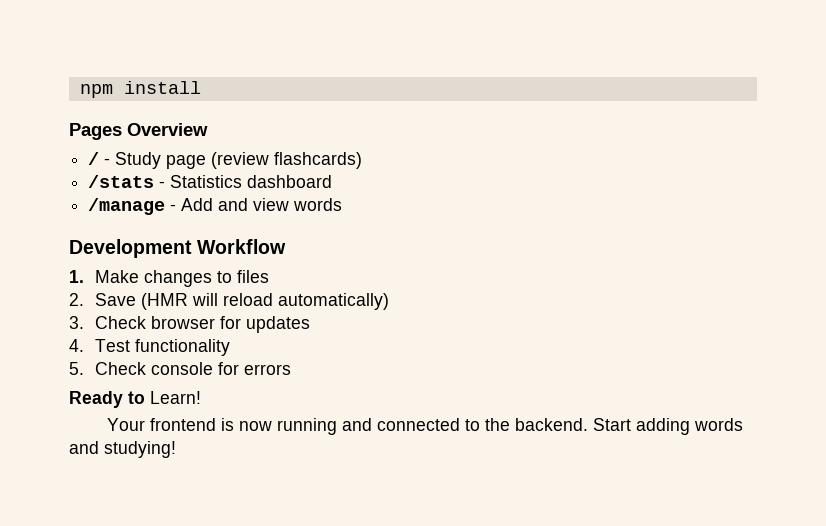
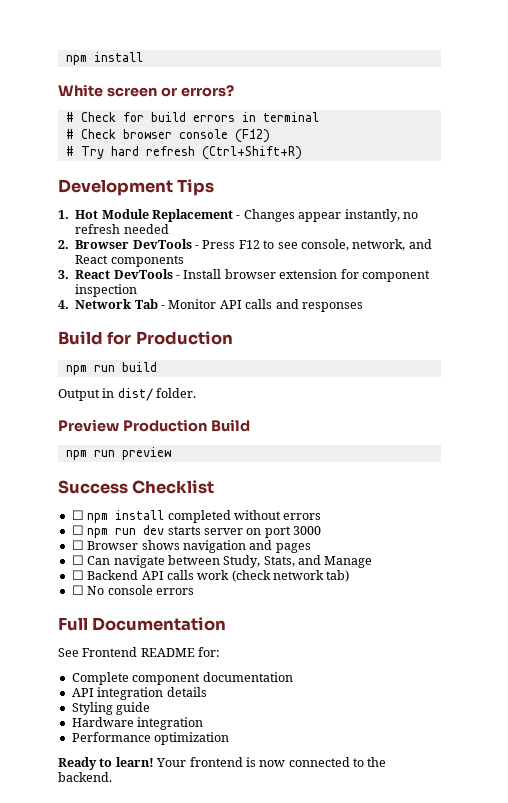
[69,123,208,140] [88,152,363,169] [88,175,333,188] [88,198,343,215] Pages Overview // / - Study page (review flashcards) // /stats - Statistics dashboard // /manage - Add and view words -> [58,84,234,97] [65,112,319,122] [65,129,270,143] [65,146,302,160] White screen or errors? // # Check for build errors in terminal // # Check browser console (F12) // # Try hard refresh (Ctrl+Shift+R)
[197,239,287,254] Workflow -> [177,179,215,196] Tips
[94,270,269,287] [69,293,389,310] [69,316,310,333] [69,339,230,356] [69,362,291,375] Make changes to files // 2. Save (HMR will reload automatically) // 3. Check browser for updates // 4. Test functionality // 5. Check console for errors -> [75,209,418,222] [75,224,169,234] [58,239,432,251] [75,255,184,267] [58,269,430,282] [75,284,138,297] [58,299,363,312] [58,331,233,345] [65,362,157,375] [58,388,197,401] [58,419,250,432] [65,447,171,460] [58,480,215,494] [71,510,322,523] [71,525,321,538] [71,540,311,553] [71,555,373,568] [71,570,350,582] [71,585,194,595] [58,617,227,631] [58,647,221,657] [71,672,293,685] [71,687,207,700] [71,702,151,715] [71,717,204,730] [71,732,230,745] Hot Module Replacement - Changes appear instantly, no refresh needed // 2. Browser DevTools - Press F12 to see console, network, and React components // 3. React DevTools - Install browser extension for component inspection // 4. Network Tab - Monitor API calls and responses // Build for Production // npm run build // Output in dist/ folder. // Preview Production Build // npm run preview // Success Checklist // ☐ npm install completed without errors // ☐ npm run dev starts server on port 3000 // ☐ Browser shows navigation and pages // ☐ Can navigate between Study, Stats, and Manage // ☐ Backend API calls work (check network tab) // ☐ No console errors // Full Documentation // See Frontend README for: // Complete component documentation // API integration details // Styling guide // Hardware integration // Performance optimization
[150,391,201,404] Learn! // -> [115,757,154,767] learn!
[276,418,372,435] running and -> (286, 763) none
[592,418,743,435] [69,441,176,458] Start adding words and studying! -> (112, 777) none

